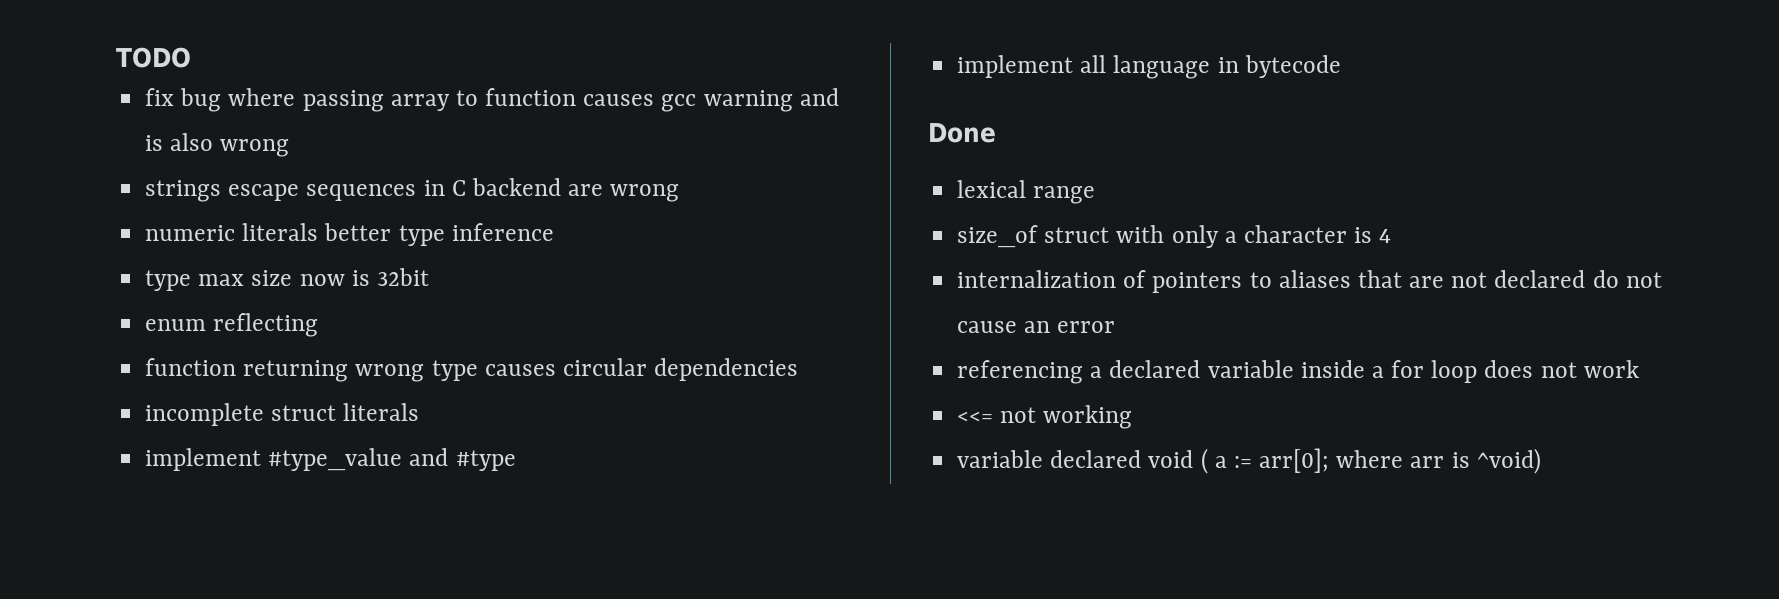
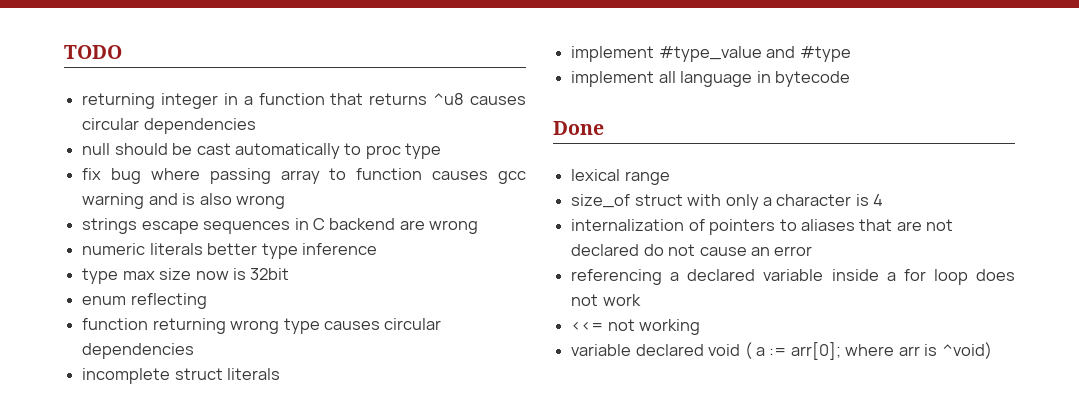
(191, 57) none -> [82,93,526,109] [82,118,256,134] [82,143,442,159] // returning integer in a function that returns ^u8 causes circular dependencies // null should be cast automatically to proc type

